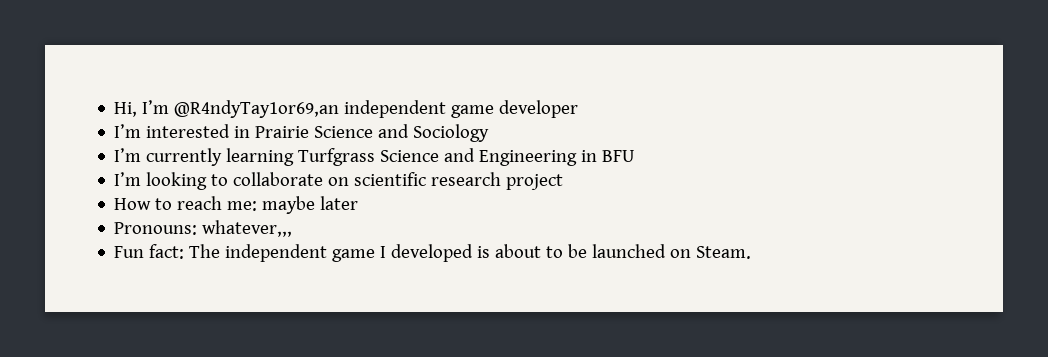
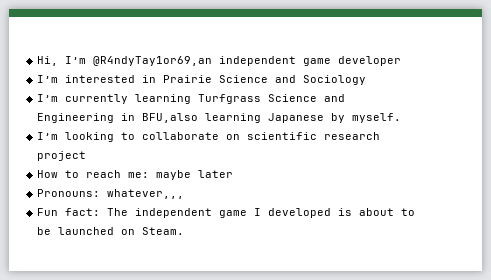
[602,150,636,162] BFU -> [142,113,402,123] BFU,also learning Japanese by myself.

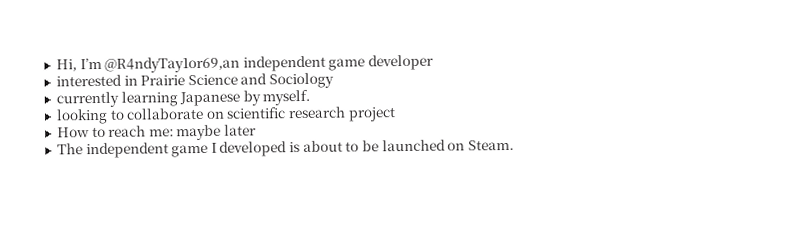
[37,75,59,83] I’m -> (435, 62) none
[37,94,59,102] I’m -> (335, 80) none
[198,94,346,104] [37,113,262,123] Turfgrass Science and Engineering in BFU,also learning -> (178, 99) none
[37,132,59,140] I’m -> (311, 97) none
[37,189,185,199] [37,208,101,216] Pronouns: whatever,,, // Fun fact: -> (258, 130) none

